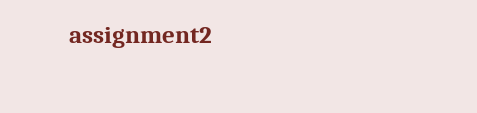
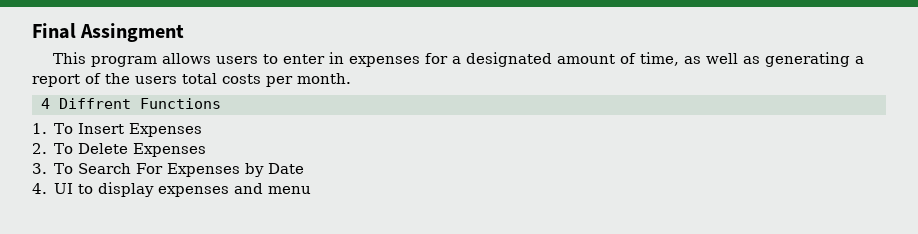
[69,27,212,48] assignment2 -> [32,23,185,42] [52,52,864,67] [32,73,351,87] [40,98,221,109] [32,123,203,137] [32,143,207,157] [32,163,305,177] [32,182,312,197] Final Assingment // This program allows users to enter in expenses for a designated amount of time, as well as generating a report of the users total costs per month. // 4 Diffrent Functions // 1. To Insert Expenses // 2. To Delete Expenses // 3. To Search For Expenses by Date // 4. UI to display expenses and menu

